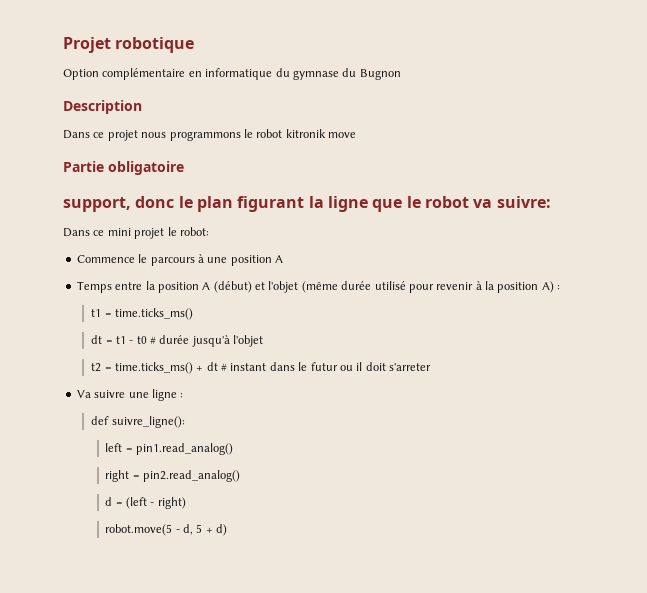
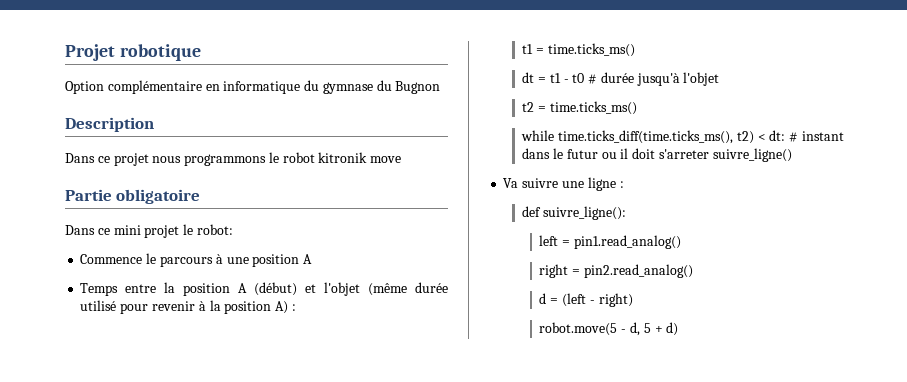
[63,196,551,212] // support, donc le plan figurant la ligne que le robot va suivre: -> (201, 196) none
[196,362,218,371] + dt -> [521,130,786,144] // while time.ticks_diff(time.ticks_ms(), t2) < dt:
(432, 367) none -> [712,148,792,162] suivre_ligne()

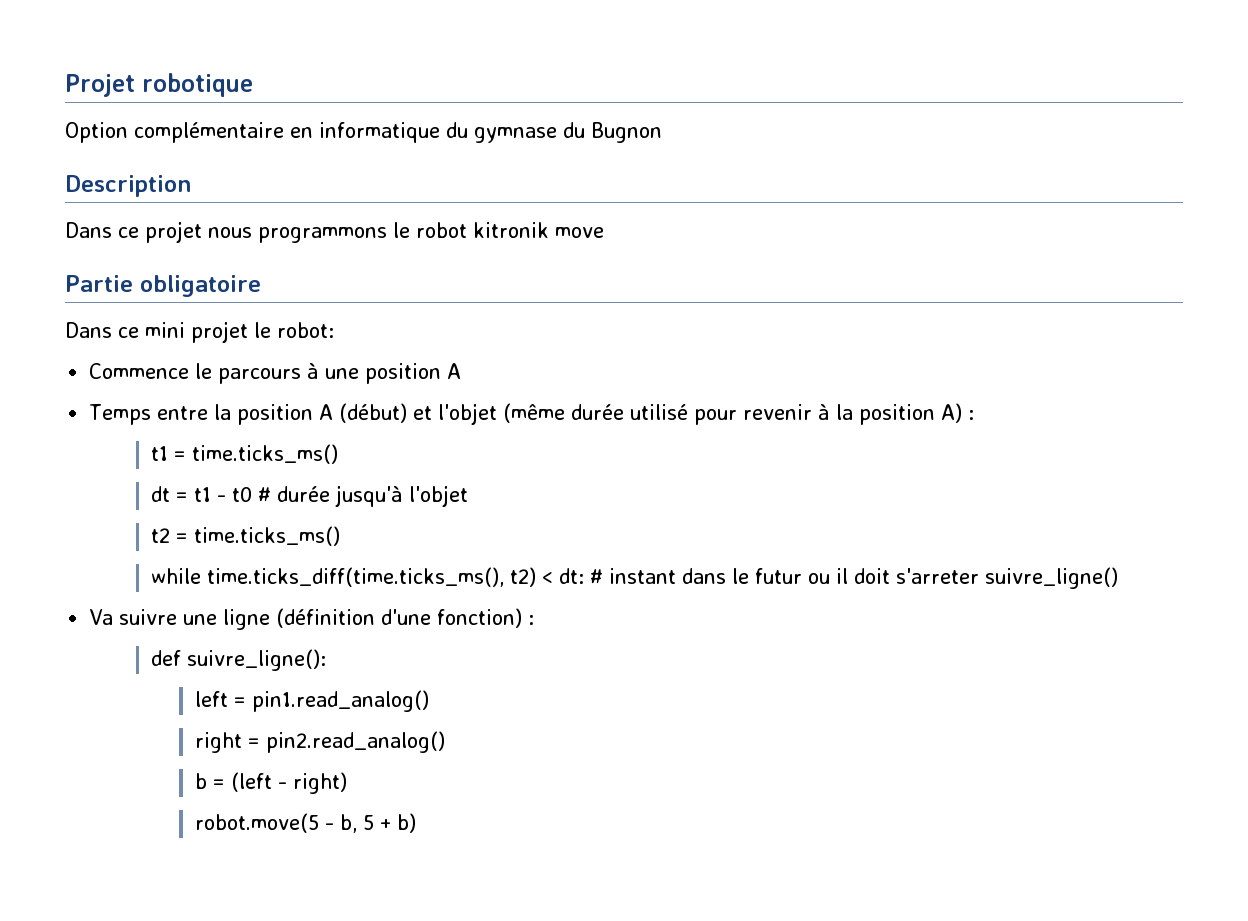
(616, 184) none -> [276,608,523,628] (définition d'une fonction)
[539,293,547,304] d -> [194,773,207,789] b
[629,322,640,336] d, -> [339,814,357,833] b,
[666,322,679,336] d) -> [396,813,416,833] b)

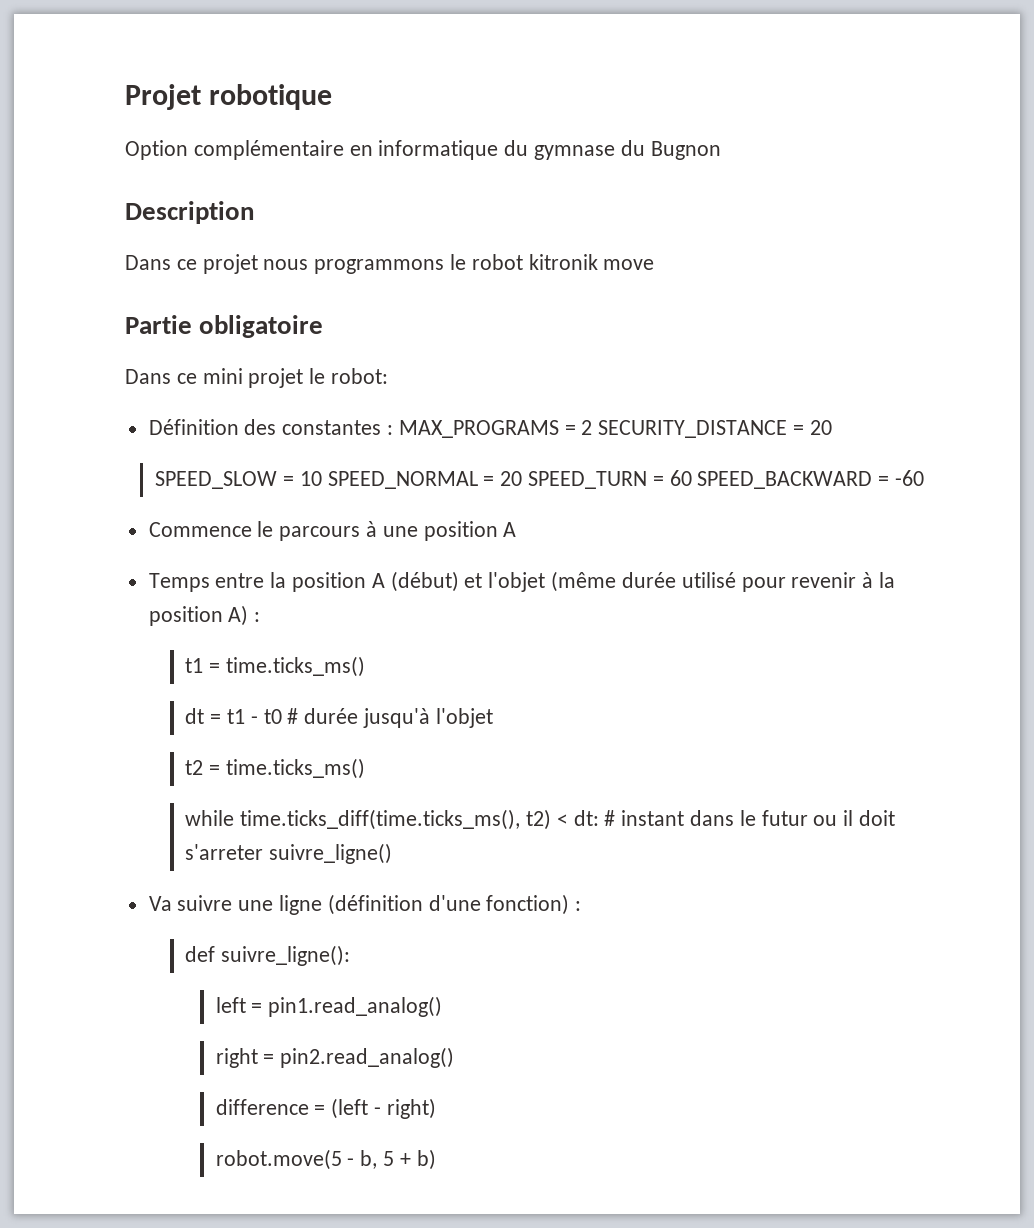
(334, 330) none -> [148,419,832,438] [155,470,925,489] // Définition des constantes : MAX_PROGRAMS = 2 SECURITY_DISTANCE = 20 // SPEED_SLOW = 10 SPEED_NORMAL = 20 SPEED_TURN = 60 SPEED_BACKWARD = -60
[194,773,207,789] b -> [215,1099,309,1115] difference

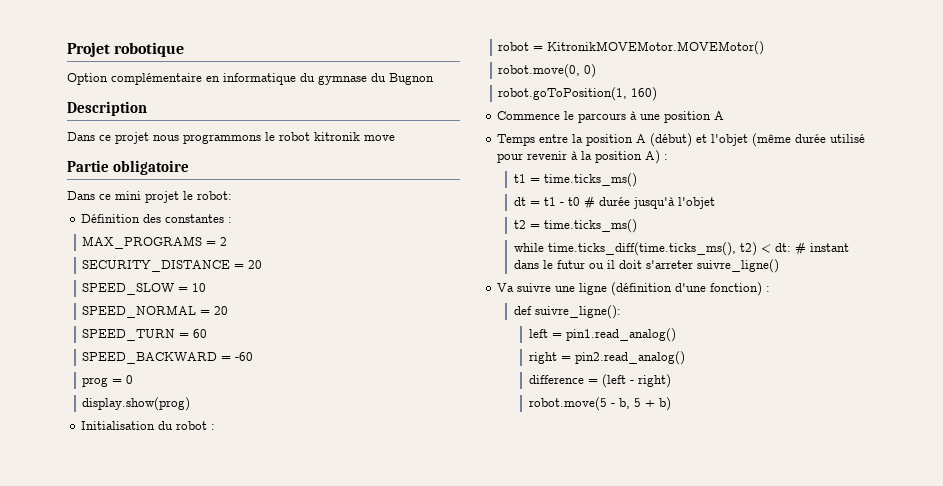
(394, 430) none -> (232, 220) //
(593, 427) none -> (228, 241) //
(322, 478) none -> (207, 287) //
(523, 478) none -> (229, 310) //
(692, 478) none -> (208, 333) //
(925, 478) none -> [82,375,134,387] [82,397,191,411] [80,421,215,430] [498,41,765,55] [498,64,597,78] [498,87,658,101] // prog = 0 // display.show(prog) // Initialisation du robot : // robot = KitronikMOVEMotor.MOVEMotor() // robot.move(0, 0) // robot.goToPosition(1, 160)

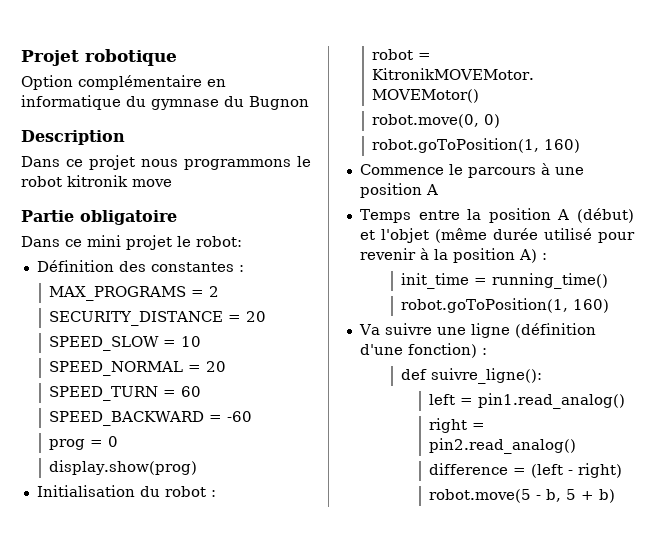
[513,173,637,187] [513,196,715,210] [513,219,637,233] [513,242,849,256] [513,259,779,273] t1 = time.ticks_ms() // dt = t1 - t0 # durée jusqu'à l'objet // t2 = time.ticks_ms() // while time.ticks_diff(time.ticks_ms(), t2) < dt: # instant dans le futur ou il doit s'arreter suivre_ligne() -> [400,273,608,289] [400,298,609,313] init_time = running_time() // robot.goToPosition(1, 160)

